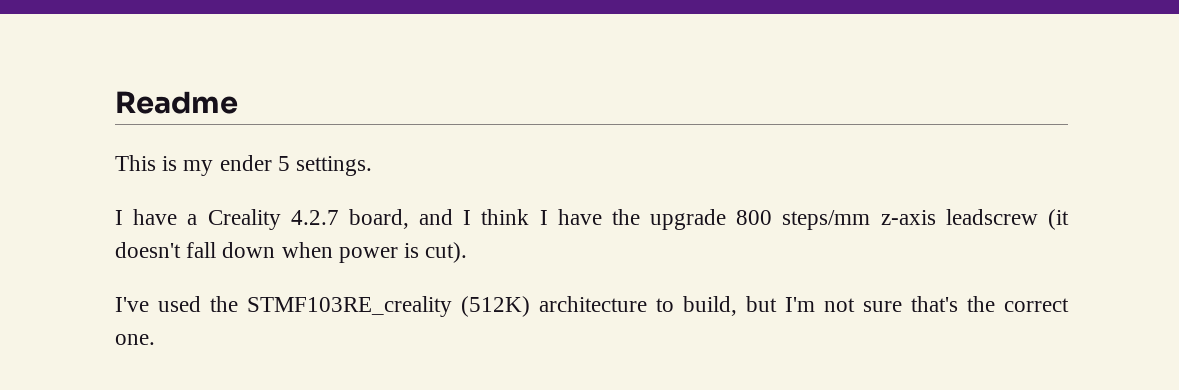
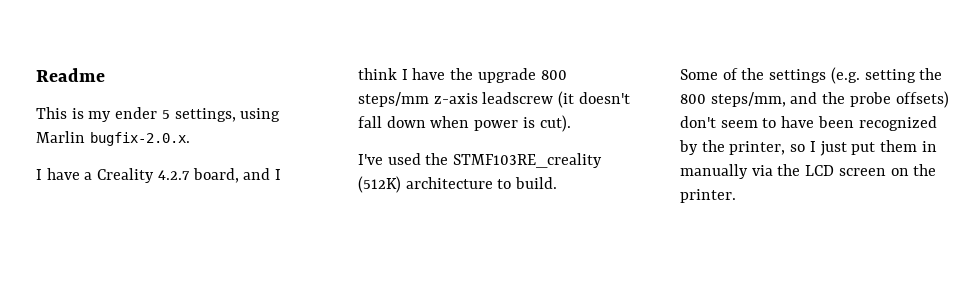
[296,156,373,176] settings. -> [174,108,281,122] [36,131,190,146] settings, using Marlin bugfix-2.0.x.
[683,296,1069,316] [115,334,155,345] build, but I'm not sure that's the correct one. -> [515,177,558,189] [680,67,943,84] [680,91,949,108] [680,116,937,131] [679,140,937,156] [680,164,937,179] [680,189,736,203] build. // Some of the settings (e.g. setting the 800 steps/mm, and the probe offsets) don't seem to have been recognized by the printer, so I just put them in manually via the LCD screen on the printer.

